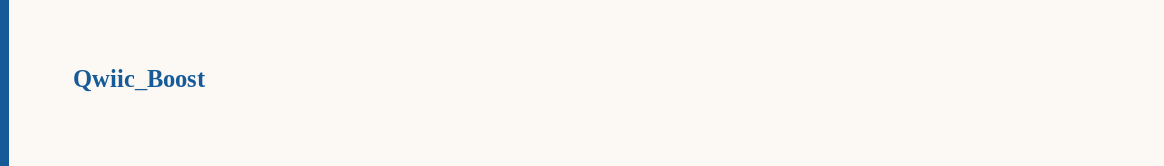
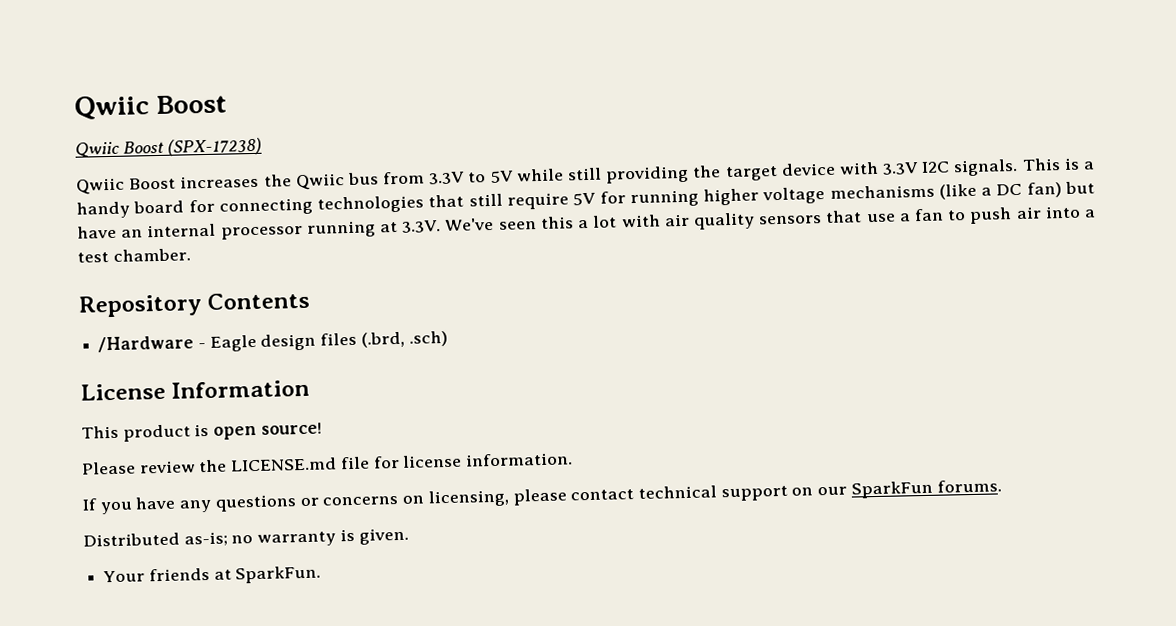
[73,69,206,92] Qwiic_Boost -> [74,94,228,120] [75,137,263,158] [76,157,1095,195] [76,181,1096,219] [77,205,1096,240] [77,248,191,263] [78,291,311,318] [98,330,448,353] [80,379,311,401] [81,422,322,442] [82,452,574,475] [82,479,1002,515] [83,527,409,547] [103,565,322,584] Qwiic Boost // Qwiic Boost (SPX-17238) // Qwiic Boost increases the Qwiic bus from 3.3V to 5V while still providing the target device with 3.3V I2C signals. This is a handy board for connecting technologies that still require 5V for running higher voltage mechanisms (like a DC fan) but have an internal processor running at 3.3V. We've seen this a lot with air quality sensors that use a fan to push air into a test chamber. // Repository Contents // /Hardware - Eagle design files (.brd, .sch) // License Information // This product is open source! // Please review the LICENSE.md file for license information. // If you have any questions or concerns on licensing, please contact technical support on our SparkFun forums. // Distributed as-is; no warranty is given. // Your friends at SparkFun.

